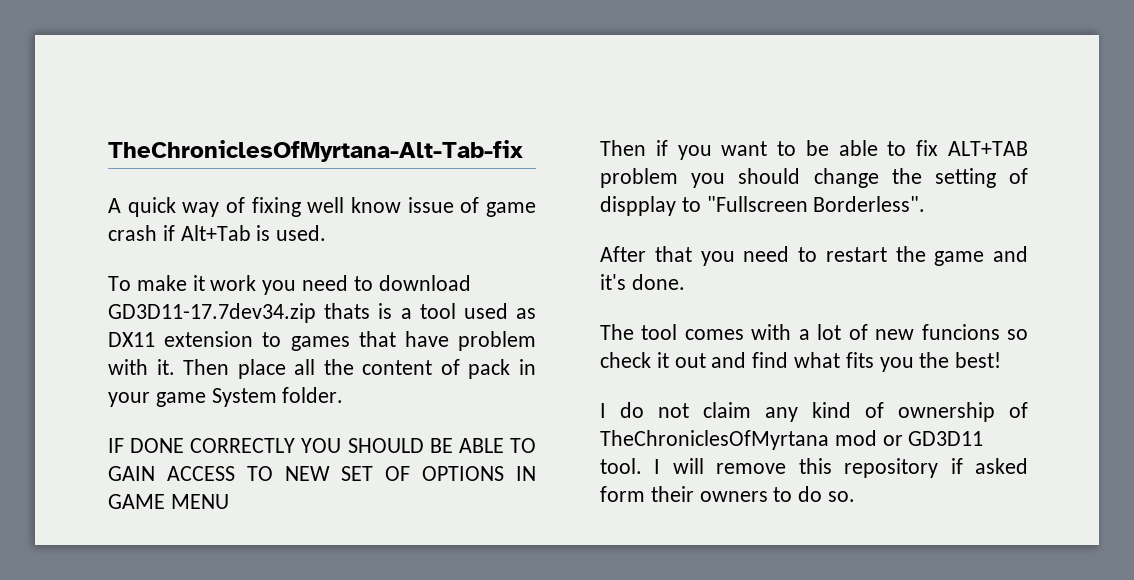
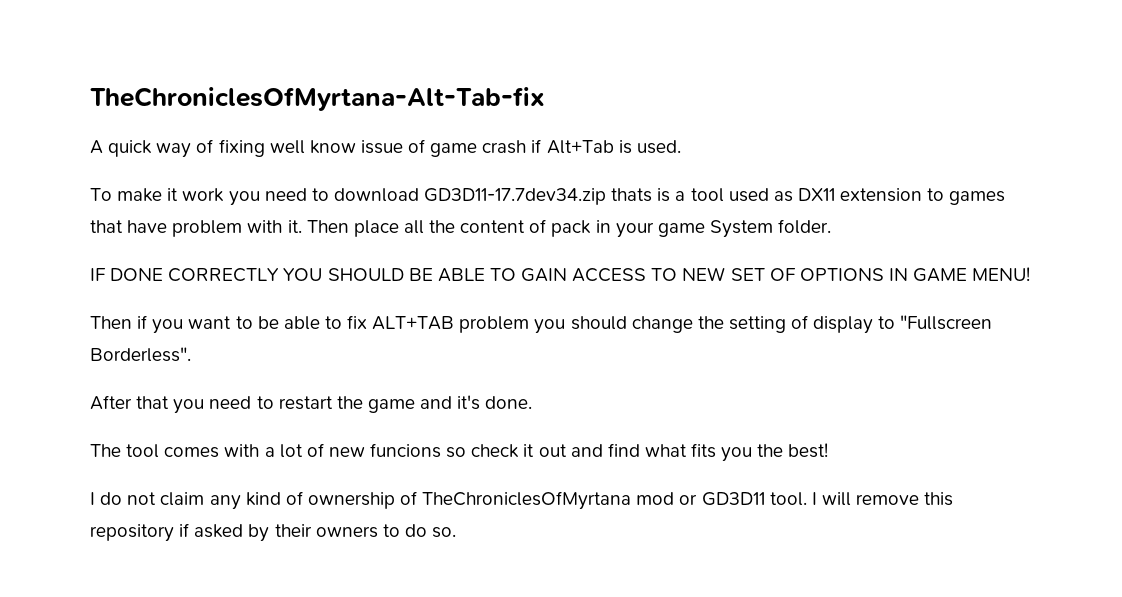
[170,494,229,509] MENU -> [972,267,1031,281] MENU!
[600,196,676,216] dispplay -> [813,316,874,334] display
[600,486,645,502] form -> [248,524,270,542] by

